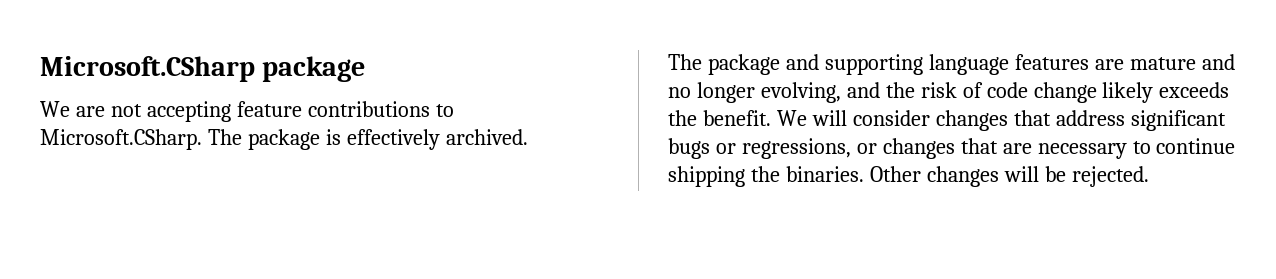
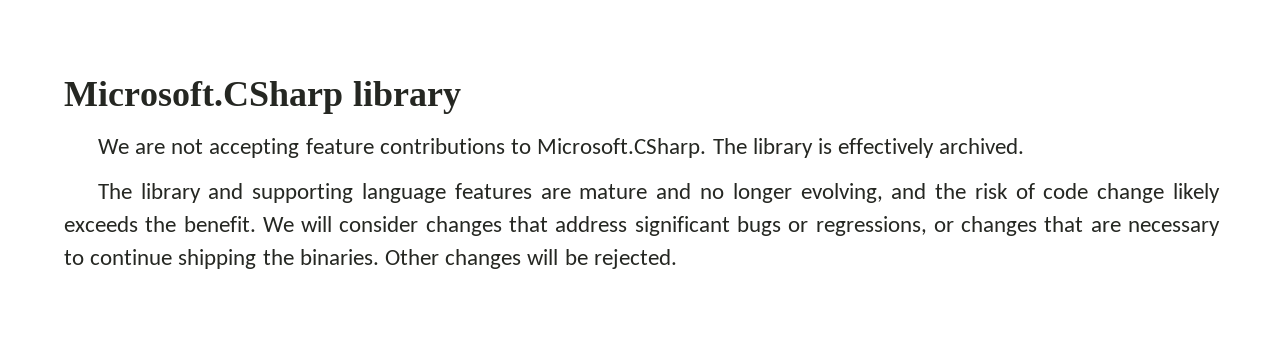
[262,56,366,82] package -> [352,81,461,114] library
[247,129,320,150] package -> [752,138,813,158] library
[707,54,780,75] package -> [140,183,201,203] library

